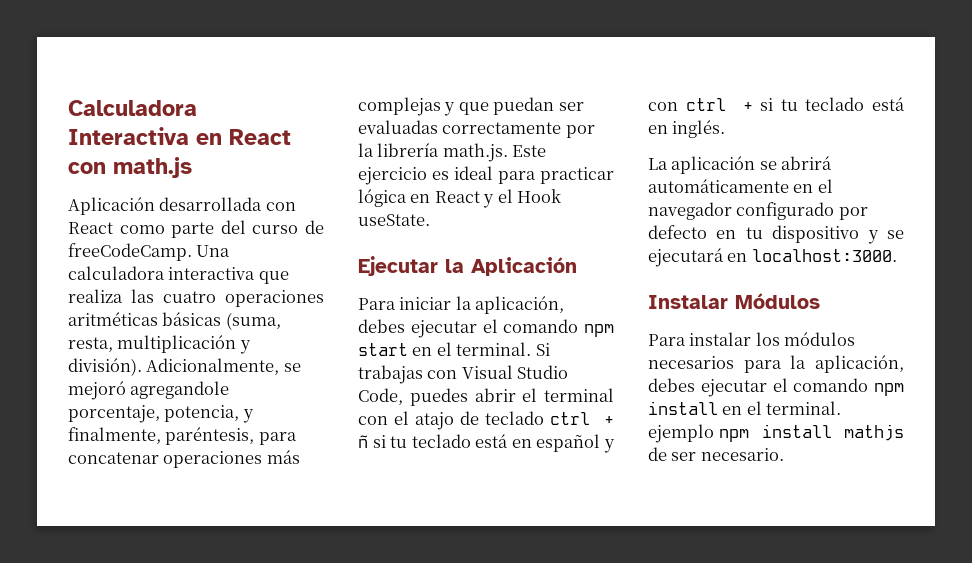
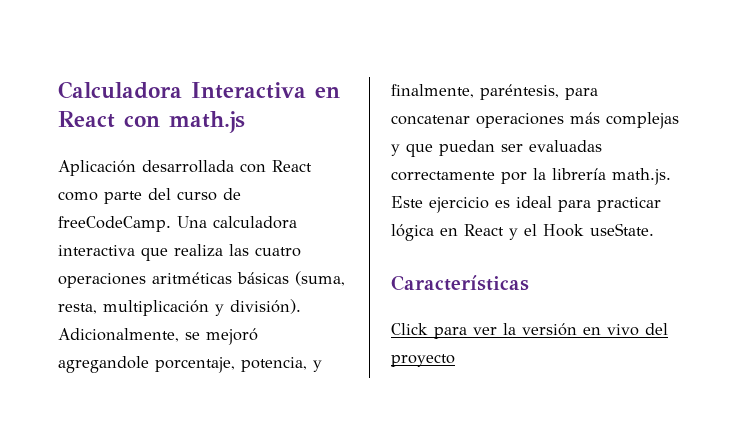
[358,256,577,276] [358,296,565,314] [358,319,614,338] [358,342,550,356] [358,365,569,384] [358,388,614,406] [358,411,614,430] [358,434,615,453] [648,97,905,111] [648,120,726,138] [648,156,833,174] [648,179,833,193] [648,202,868,220] [648,225,904,244] [648,248,897,267] [648,293,820,309] [648,332,856,346] [648,355,904,373] [648,378,904,397] [648,401,842,415] [648,424,904,443] [648,447,784,461] Ejecutar la Aplicación // Para iniciar la aplicación, debes ejecutar el comando npm start en el terminal. Si trabajas con Visual Studio Code, puedes abrir el terminal con el atajo de teclado ctrl + ñ si tu teclado está en español y con ctrl + si tu teclado está en inglés. // La aplicación se abrirá automáticamente en el navegador configurado por defecto en tu dispositivo y se ejecutará en localhost:3000. // Instalar Módulos // Para instalar los módulos necesarios para la aplicación, debes ejecutar el comando npm install en el terminal. ejemplo npm install mathjs de ser necesario. -> [391,275,529,291] [391,323,668,339] [391,354,455,367] Características // Click para ver la versión en vivo del proyecto

